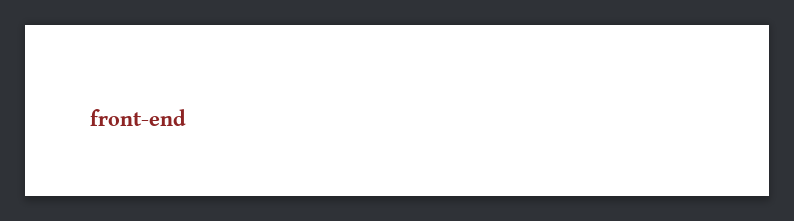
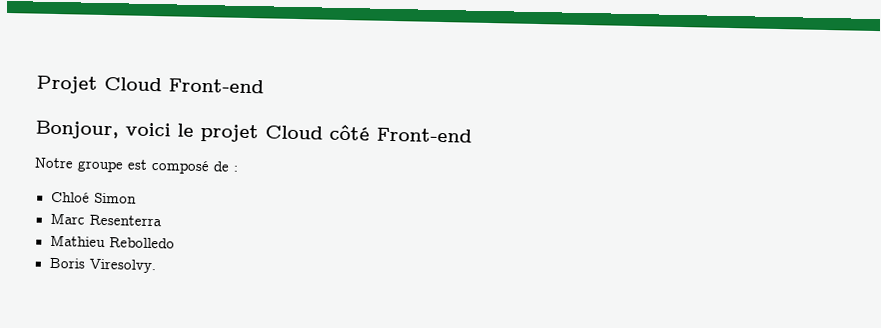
[90,109,186,126] front-end -> [36,75,264,94] [35,120,472,143] [34,157,238,175] [50,191,137,204] [49,212,162,227] [49,234,175,249] [48,257,156,274] Projet Cloud Front-end // Bonjour, voici le projet Cloud côté Front-end // Notre groupe est composé de : // Chloé Simon // Marc Resenterra // Mathieu Rebolledo // Boris Viresolvy.

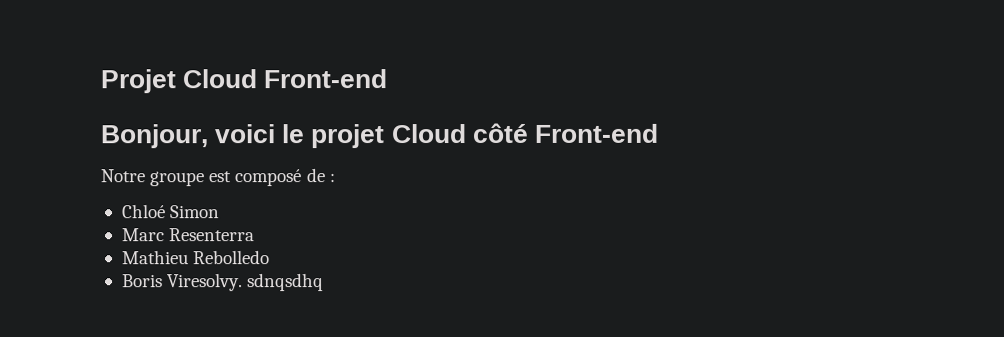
(156, 266) none -> [247,273,325,292] sdnqsdhq

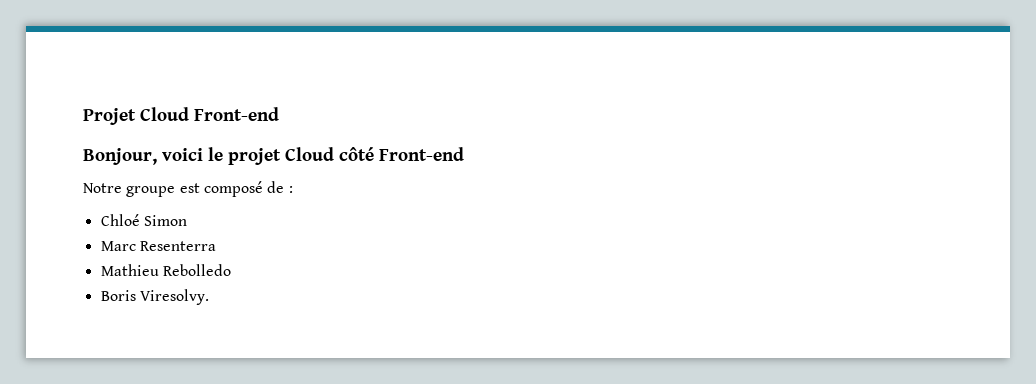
[247,273,325,292] sdnqsdhq -> (209, 297) none

